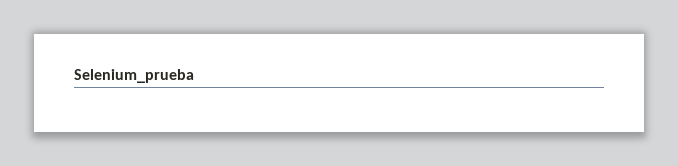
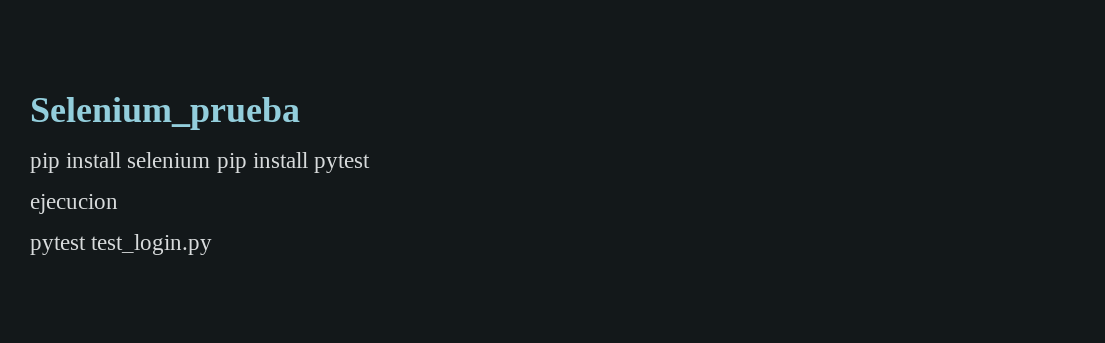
(194, 76) none -> [30,152,371,173] [30,194,118,214] [30,234,213,255] // pip install selenium pip install pytest // ejecucion // pytest test_login.py

